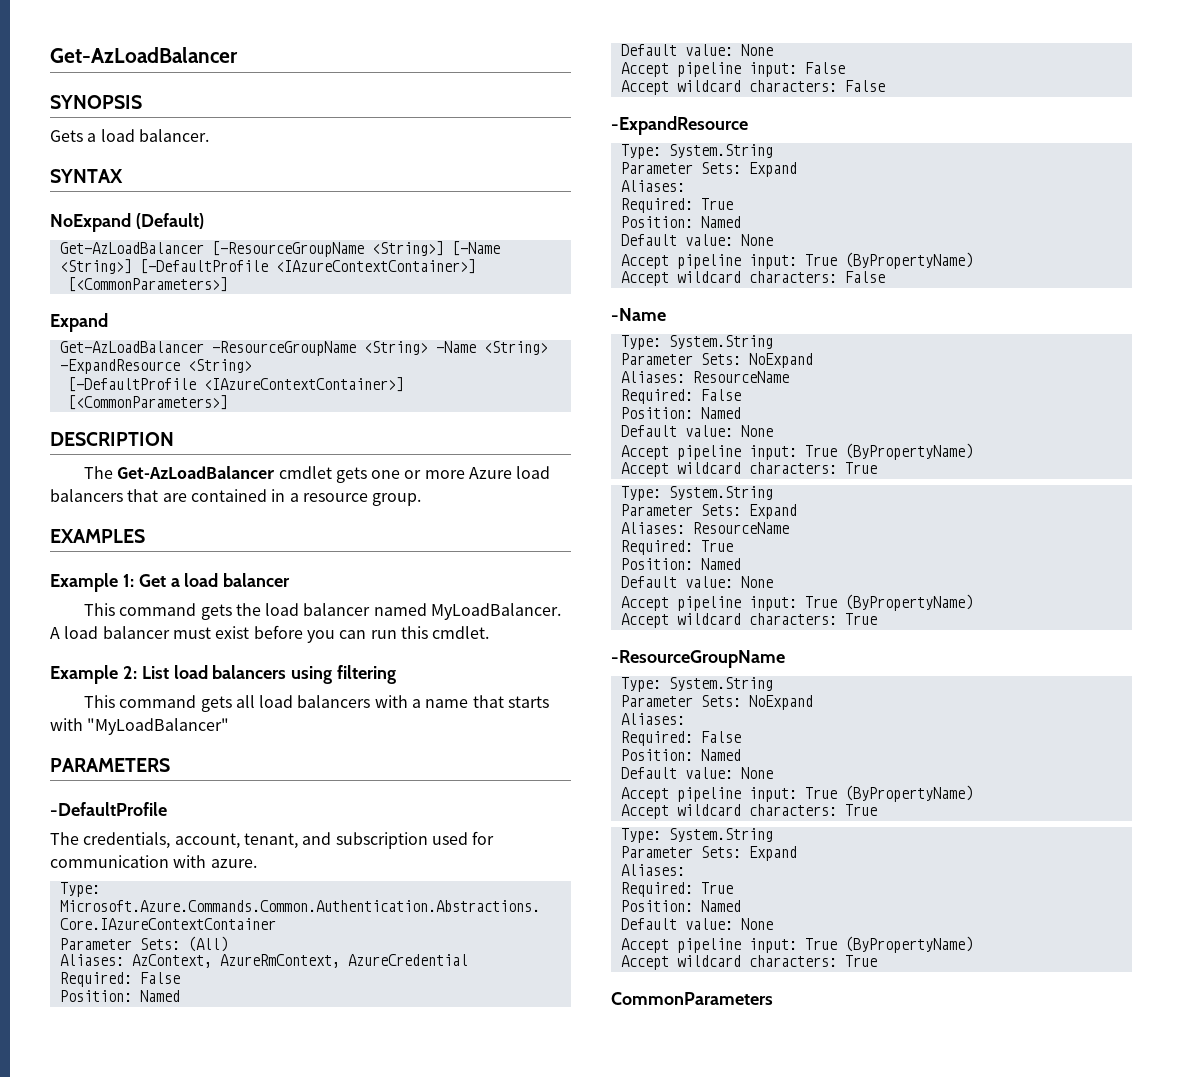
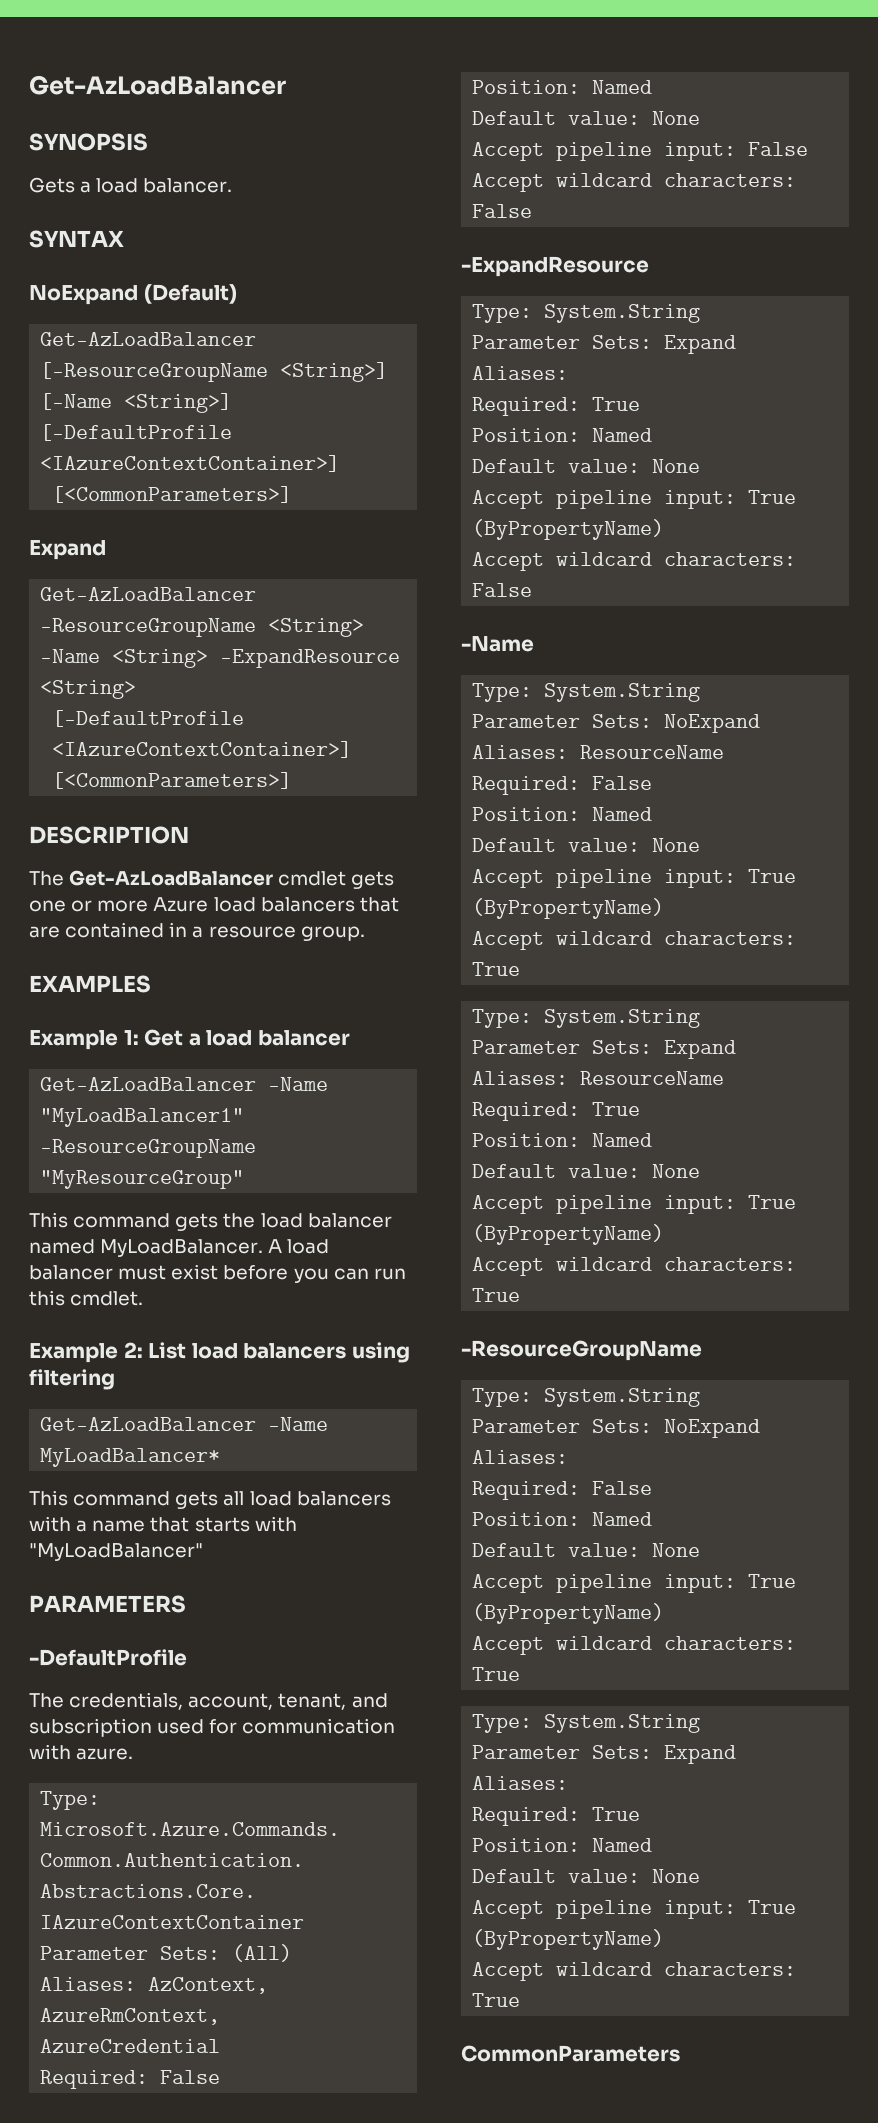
(291, 580) none -> [40,1077,329,1091] [40,1108,245,1127] [40,1139,257,1158] [40,1170,245,1189] // Get-AzLoadBalancer -Name "MyLoadBalancer1" -ResourceGroupName "MyResourceGroup"
(397, 674) none -> [40,1417,329,1431] [40,1448,221,1467] // Get-AzLoadBalancer -Name MyLoadBalancer*

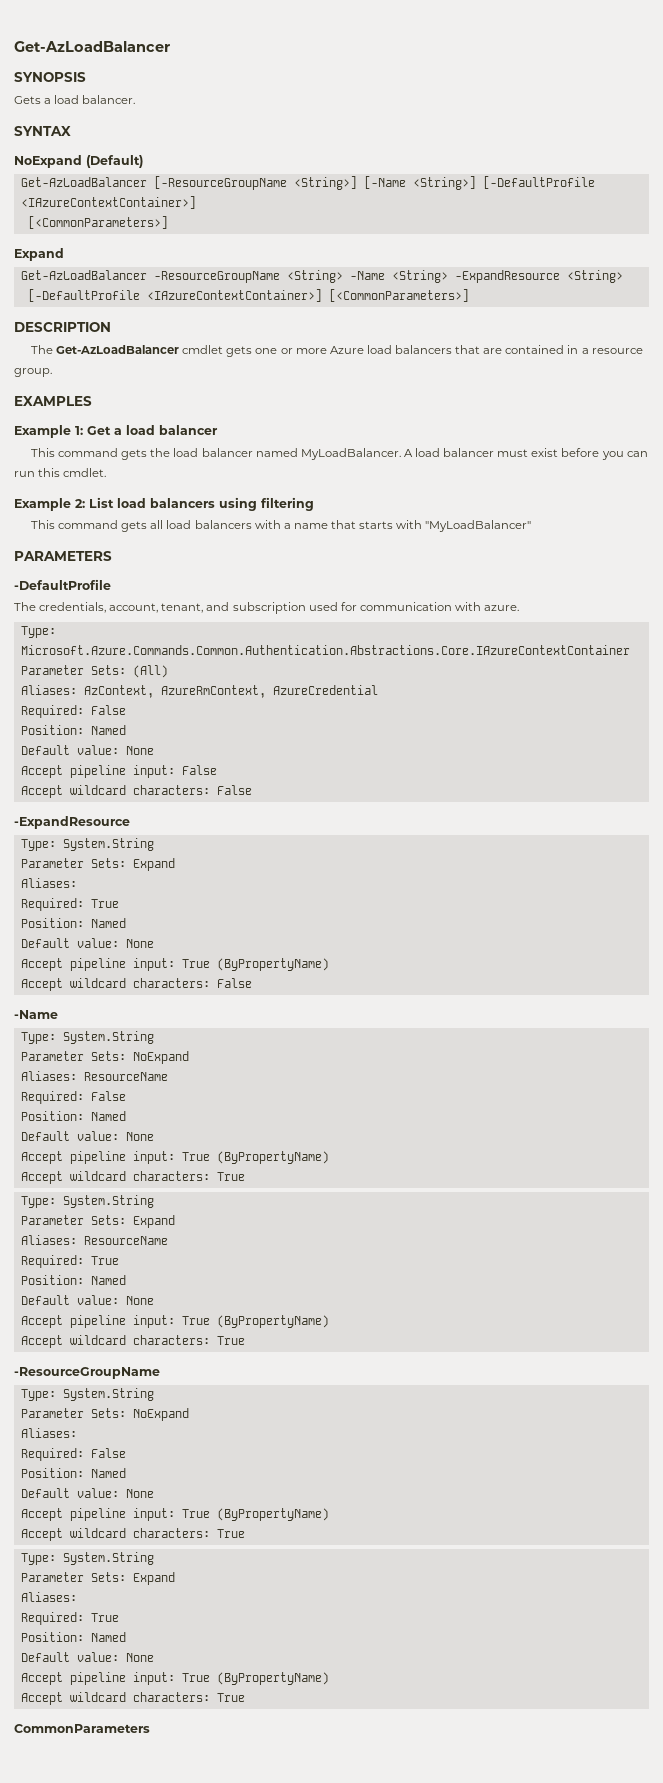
[40,1077,329,1091] [40,1108,245,1127] [40,1139,257,1158] [40,1170,245,1189] // Get-AzLoadBalancer -Name "MyLoadBalancer1" -ResourceGroupName "MyResourceGroup" -> (218, 430) none
[40,1417,329,1431] [40,1448,221,1467] // Get-AzLoadBalancer -Name MyLoadBalancer* -> (314, 504) none

